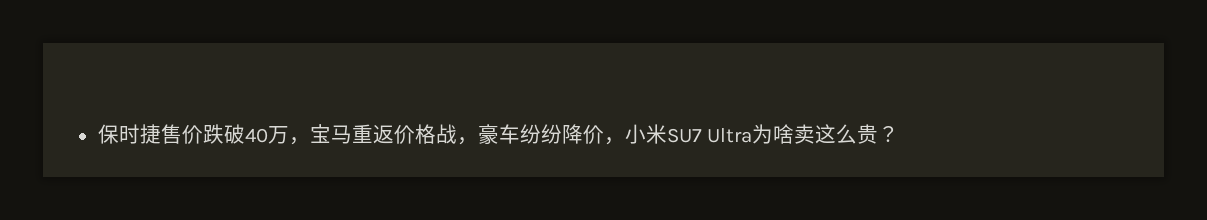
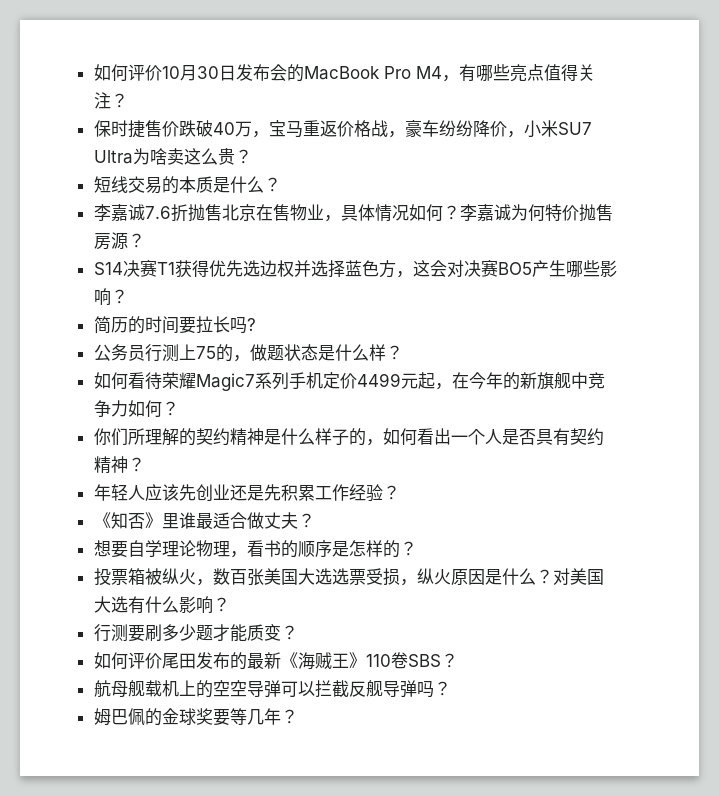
(97, 134) none -> [93,64,595,82] [93,92,128,109] 如何评价10月30日发布会的MacBook Pro M4，有哪些亮点值得关注？ //
(900, 134) none -> [93,176,281,194] [93,204,613,222] [93,232,145,250] [93,259,617,278] [93,288,128,306] [93,316,256,334] [93,344,403,362] [93,372,605,391] [93,400,179,417] [93,428,604,446] [93,456,145,473] [93,484,400,502] [93,512,315,529] [93,540,417,558] [93,568,604,586] [93,596,230,614] [93,624,298,642] [93,652,458,670] [93,680,451,698] [93,708,298,726] // 短线交易的本质是什么？ // 李嘉诚7.6折抛售北京在售物业，具体情况如何？李嘉诚为何特价抛售房源？ // S14决赛T1获得优先选边权并选择蓝色方，这会对决赛BO5产生哪些影响？ // 简历的时间要拉长吗? // 公务员行测上75的，做题状态是什么样？ // 如何看待荣耀Magic7系列手机定价4499元起，在今年的新旗舰中竞争力如何？ // 你们所理解的契约精神是什么样子的，如何看出一个人是否具有契约精神？ // 年轻人应该先创业还是先积累工作经验？ // 《知否》里谁最适合做丈夫？ // 想要自学理论物理，看书的顺序是怎样的？ // 投票箱被纵火，数百张美国大选选票受损，纵火原因是什么？对美国大选有什么影响？ // 行测要刷多少题才能质变？ // 如何评价尾田发布的最新《海贼王》110卷SBS？ // 航母舰载机上的空空导弹可以拦截反舰导弹吗？ // 姆巴佩的金球奖要等几年？

